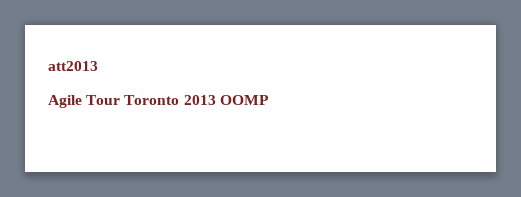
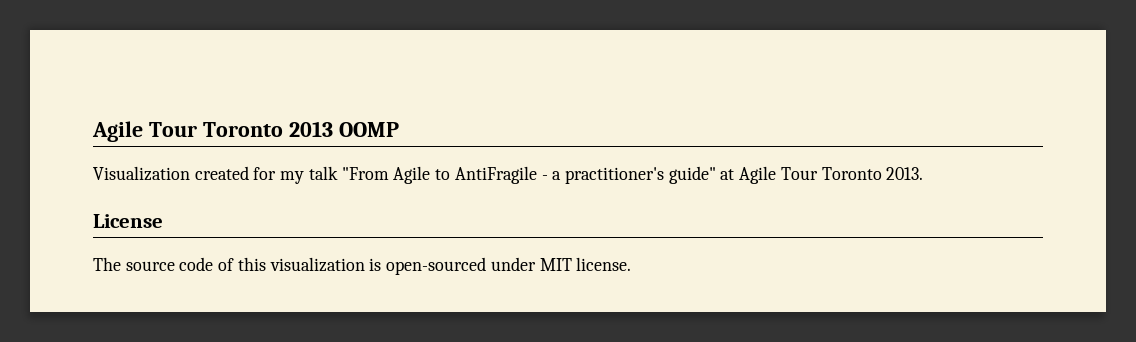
[48,61,98,71] att2013 // -> (92, 131) none
(269, 100) none -> [93,166,924,184] [93,214,163,228] [93,257,632,275] // Visualization created for my talk "From Agile to AntiFragile - a practitioner's guide" at Agile Tour Toronto 2013. // License // The source code of this visualization is open-sourced under MIT license.

